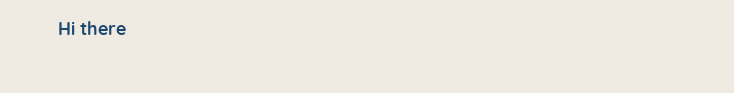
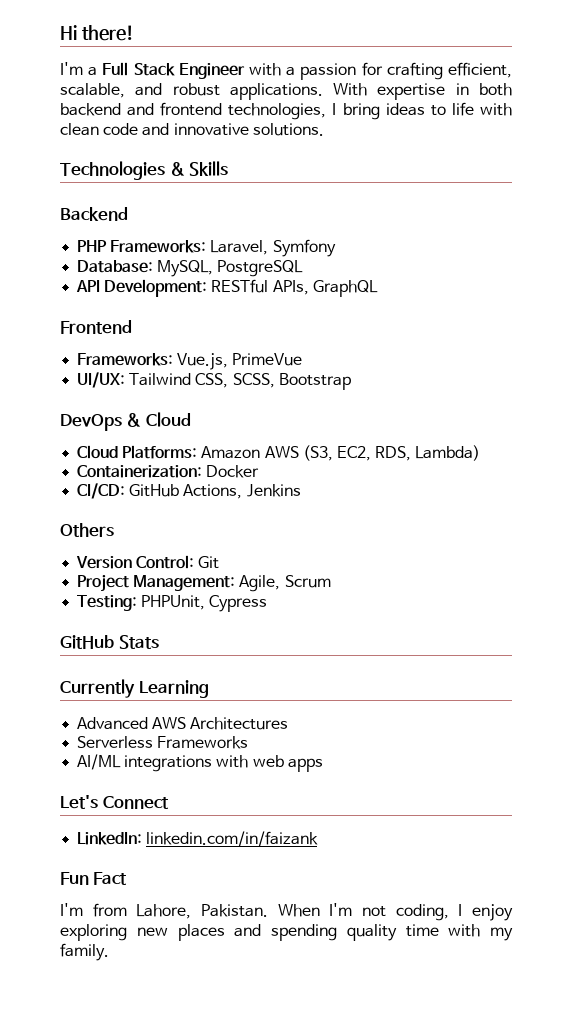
[80,21,126,35] there -> [81,25,134,41] [60,62,512,80] [60,83,512,100] [60,102,512,120] [60,123,324,136] [60,161,229,180] [60,207,128,221] [77,239,336,257] [77,260,304,277] [76,279,378,297] [60,320,132,334] [77,353,303,370] [77,372,351,390] [60,412,191,431] [77,445,481,461] [77,465,260,478] [77,483,301,499] [60,523,114,537] [76,555,220,569] [77,574,331,592] [77,595,268,612] [60,635,159,649] [60,679,209,698] [77,717,289,730] [77,736,249,749] [77,754,323,772] [60,795,169,809] [77,831,319,847] [60,872,128,885] [60,903,513,921] [60,924,513,941] [60,943,109,961] there! // I'm a Full Stack Engineer with a passion for crafting efficient, scalable, and robust applications. With expertise in both backend and frontend technologies, I bring ideas to life with clean code and innovative solutions. // Technologies & Skills // Backend // PHP Frameworks: Laravel, Symfony // Database: MySQL, PostgreSQL // API Development: RESTful APIs, GraphQL // Frontend // Frameworks: Vue.js, PrimeVue // UI/UX: Tailwind CSS, SCSS, Bootstrap // DevOps & Cloud // Cloud Platforms: Amazon AWS (S3, EC2, RDS, Lambda) // Containerization: Docker // CI/CD: GitHub Actions, Jenkins // Others // Version Control: Git // Project Management: Agile, Scrum // Testing: PHPUnit, Cypress // GitHub Stats // Currently Learning // Advanced AWS Architectures // Serverless Frameworks // AI/ML integrations with web apps // Let's Connect // LinkedIn: linkedin.com/in/faizank // Fun Fact // I'm from Lahore, Pakistan. When I'm not coding, I enjoy exploring new places and spending quality time with my family.

